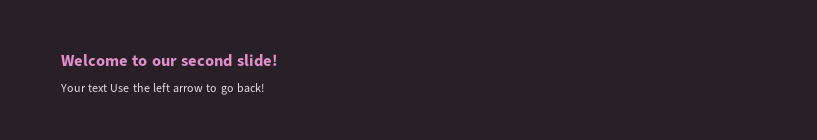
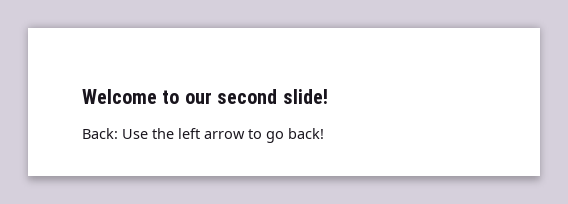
[60,84,108,92] Your text -> [82,128,118,139] Back:

